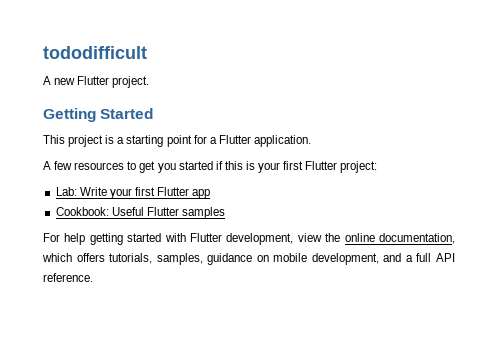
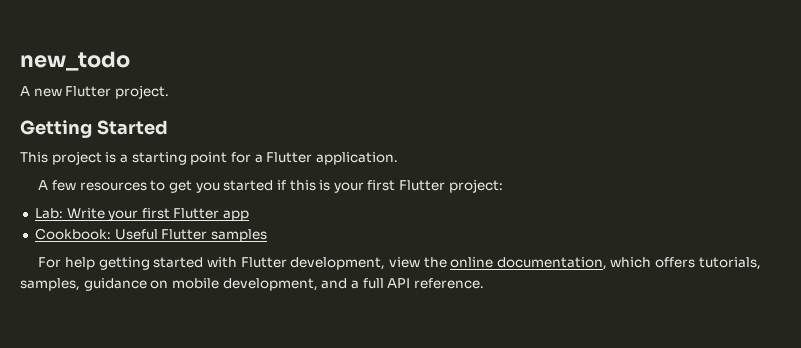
[43,46,147,59] tododifficult -> [20,51,130,71] new_todo

